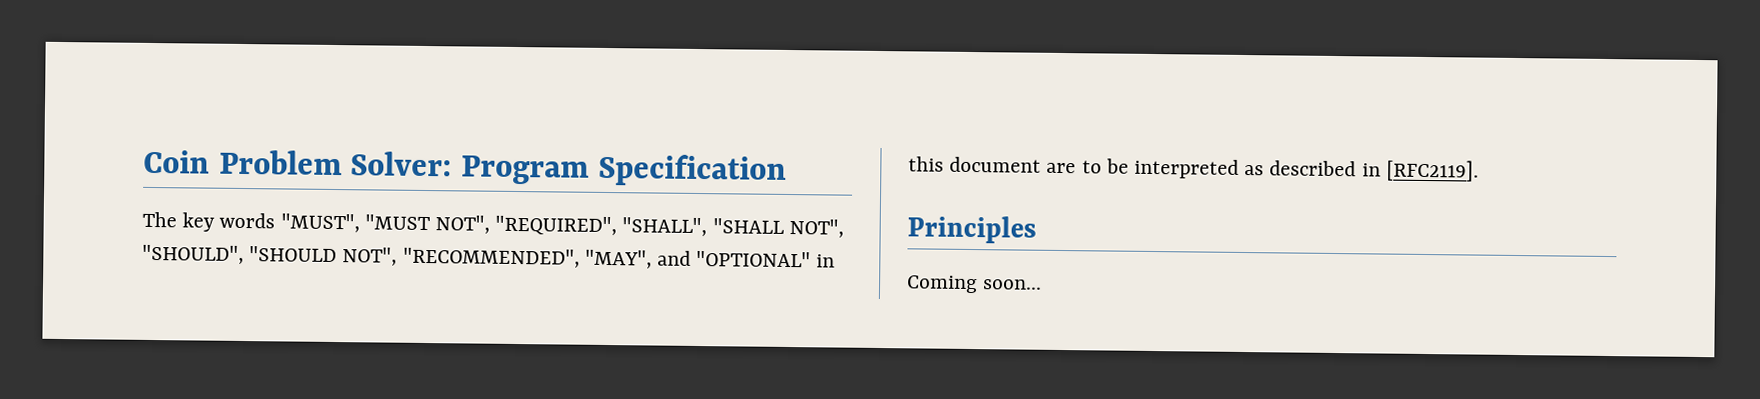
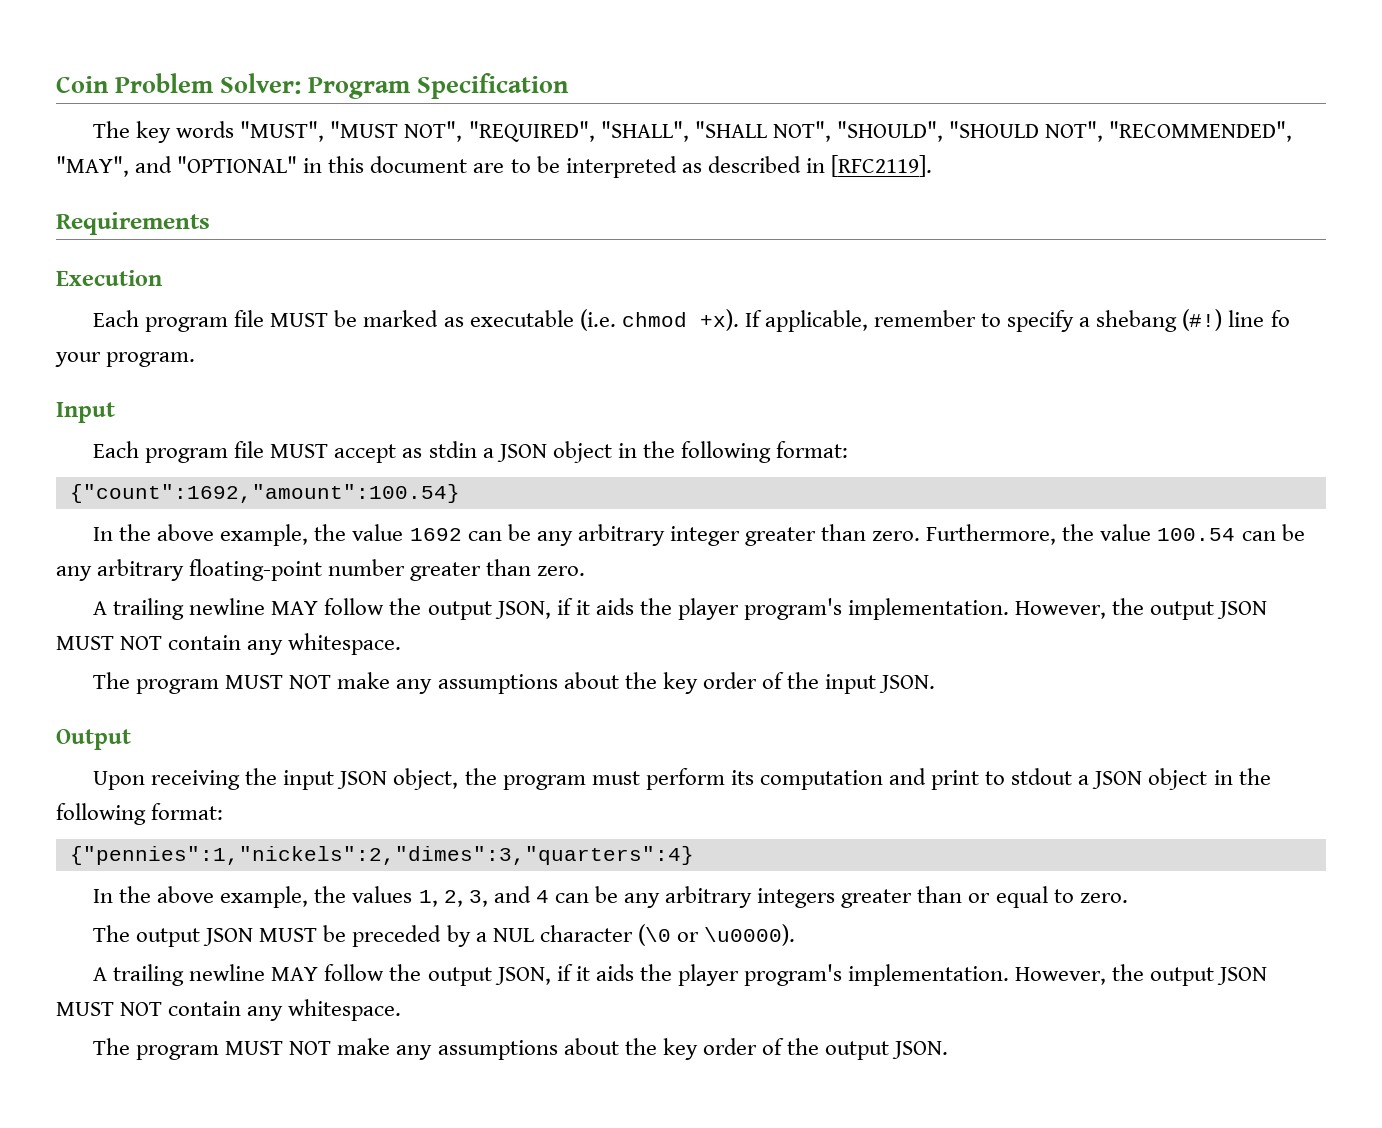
[907,215,1037,244] [906,275,1043,294] Principles // Coming soon... -> [56,212,210,235] [56,270,162,286] [93,309,1290,332] [55,352,196,367] [56,402,115,423] [93,441,849,463] [69,484,460,503] [93,524,1305,546] [56,559,586,581] [93,598,1268,620] [56,633,402,655] [93,672,936,694] [56,729,131,750] [93,768,1271,790] [56,803,224,825] [69,846,694,865] [93,886,1128,908] [93,924,795,947] [93,964,1268,986] [56,999,402,1021] [93,1038,949,1060] Requirements // Execution // Each program file MUST be marked as executable (i.e. chmod +x). If applicable, remember to specify a shebang (#!) line fo your program. // Input // Each program file MUST accept as stdin a JSON object in the following format: // {"count":1692,"amount":100.54} // In the above example, the value 1692 can be any arbitrary integer greater than zero. Furthermore, the value 100.54 can be any arbitrary floating-point number greater than zero. // A trailing newline MAY follow the output JSON, if it aids the player program's implementation. However, the output JSON MUST NOT contain any whitespace. // The program MUST NOT make any assumptions about the key order of the input JSON. // Output // Upon receiving the input JSON object, the program must perform its computation and print to stdout a JSON object in the following format: // {"pennies":1,"nickels":2,"dimes":3,"quarters":4} // In the above example, the values 1, 2, 3, and 4 can be any arbitrary integers greater than or equal to zero. // The output JSON MUST be preceded by a NUL character (\0 or \u0000). // A trailing newline MAY follow the output JSON, if it aids the player program's implementation. However, the output JSON MUST NOT contain any whitespace. // The program MUST NOT make any assumptions about the key order of the output JSON.

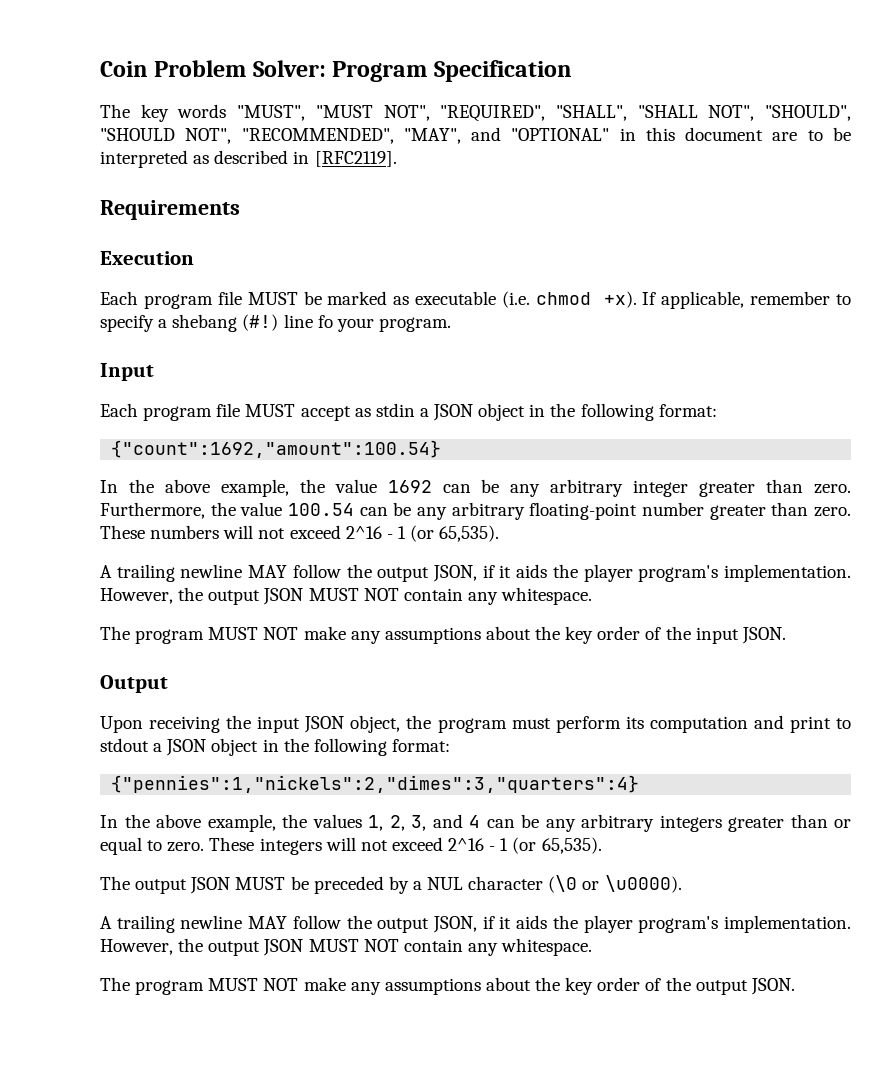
(586, 571) none -> [100,525,500,542] These numbers will not exceed 2^16 - 1 (or 65,535).
(1128, 898) none -> [209,837,602,855] These integers will not exceed 2^16 - 1 (or 65,535).

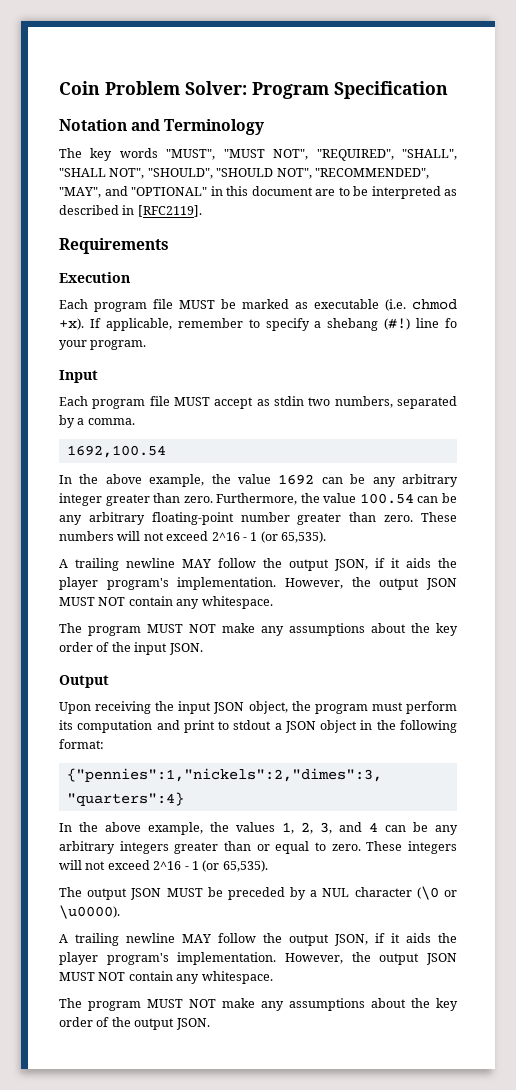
(572, 71) none -> [59,119,265,135] // Notation and Terminology
[419,403,717,421] [111,440,442,458] a JSON object in the following format: // {"count":1692,"amount":100.54} -> [308,396,457,409] [59,415,135,428] [66,445,166,458] two numbers, separated by a comma. // 1692,100.54

